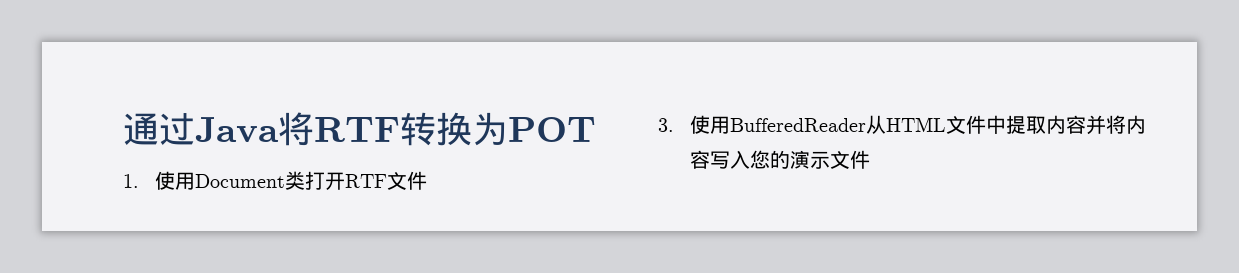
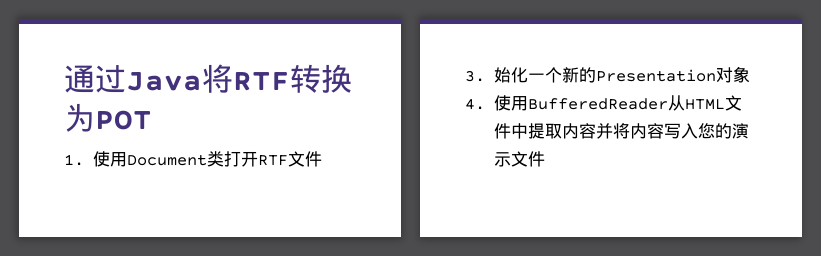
(674, 125) none -> [493,66,750,83] [465,98,485,110] 始化一个新的Presentation对象 // 4.

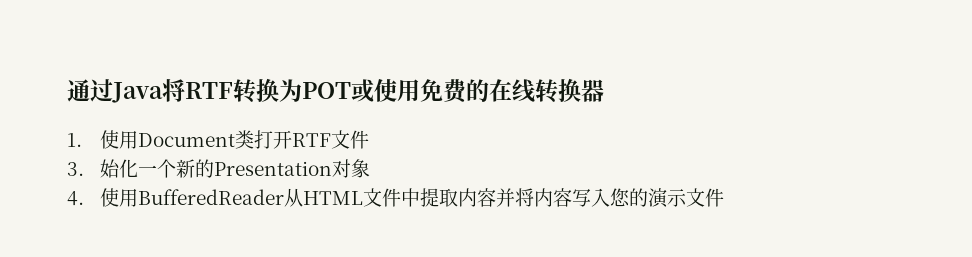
(152, 120) none -> [351,78,604,103] 或使用免费的在线转换器

